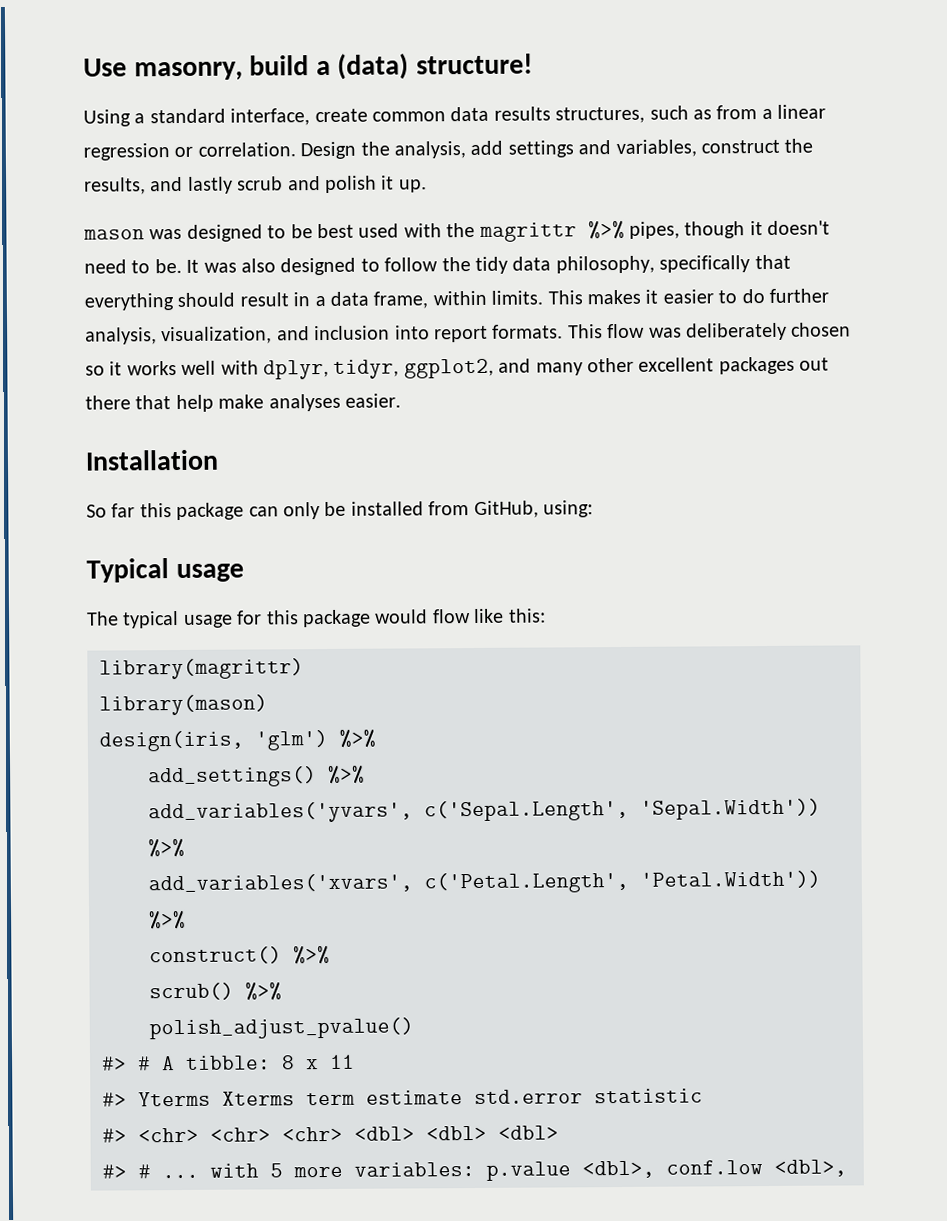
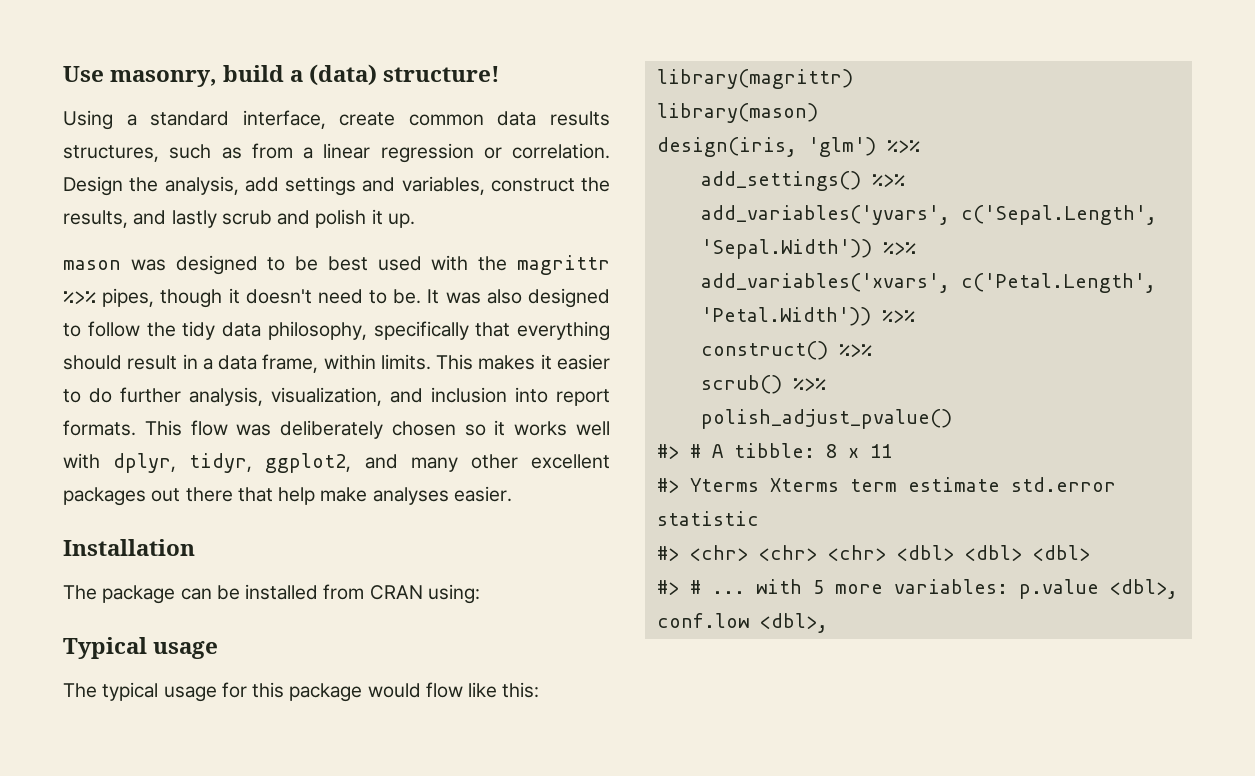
[86,503,172,518] So far this -> [63,585,97,600] The
[283,502,320,520] only -> (212, 594) none
[473,500,539,518] GitHub, -> [369,585,423,600] CRAN

